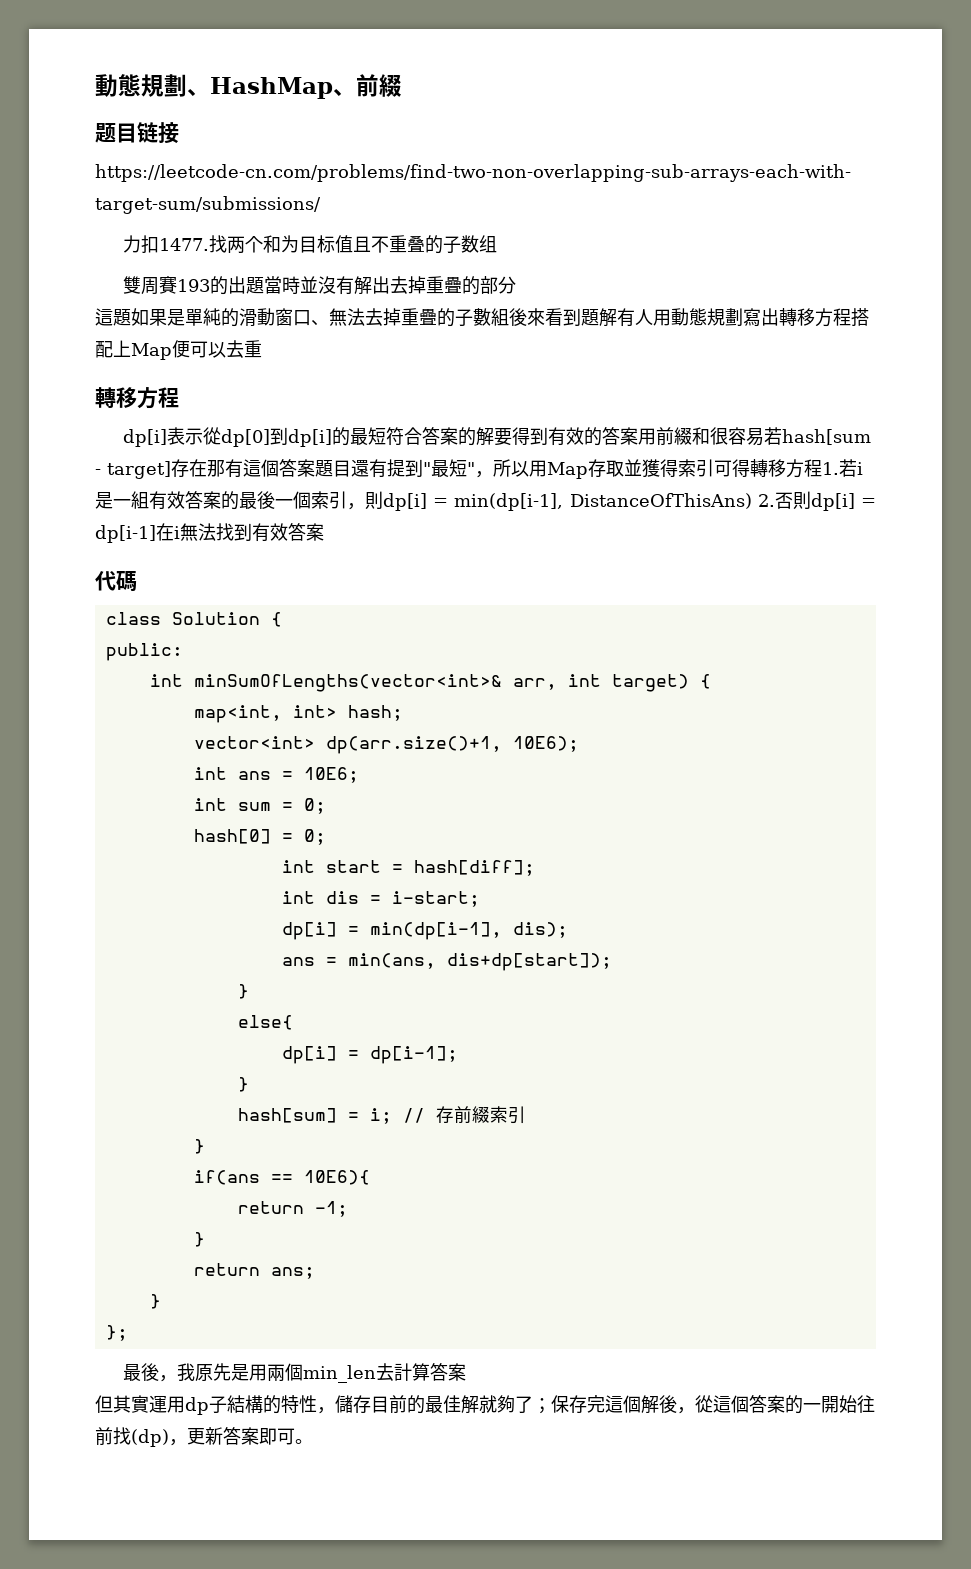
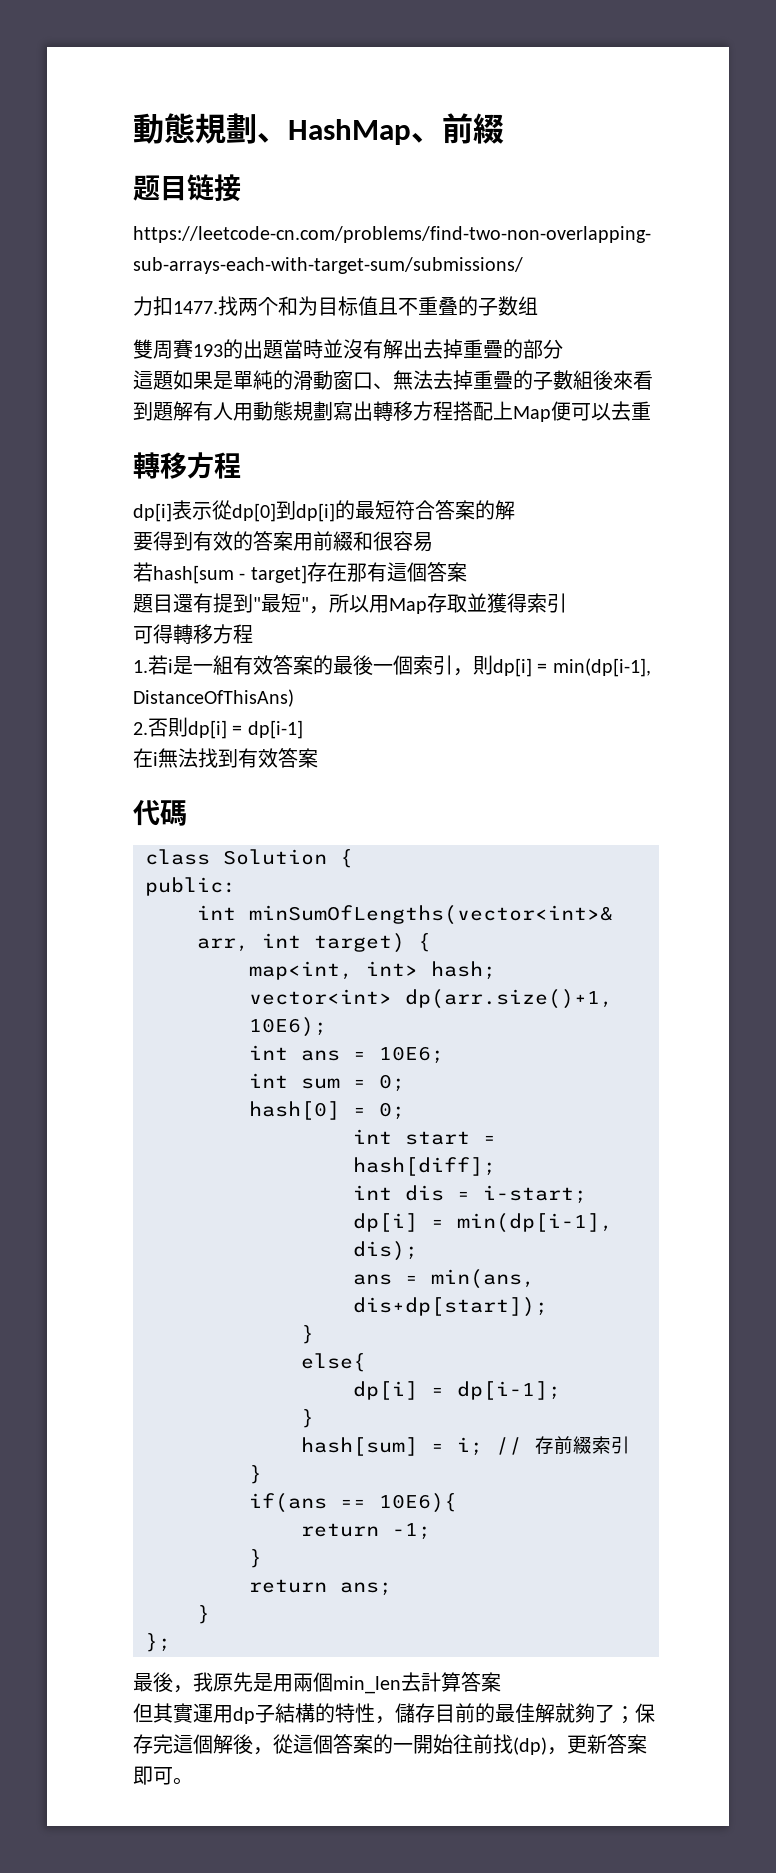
(494, 436) none -> (515, 510) //
(764, 437) none -> (433, 542) //
(315, 468) none -> (467, 572) //
(714, 468) none -> (567, 603) //
(822, 468) none -> (253, 634) //
(752, 501) none -> (294, 698) //
(156, 534) none -> (303, 729) //

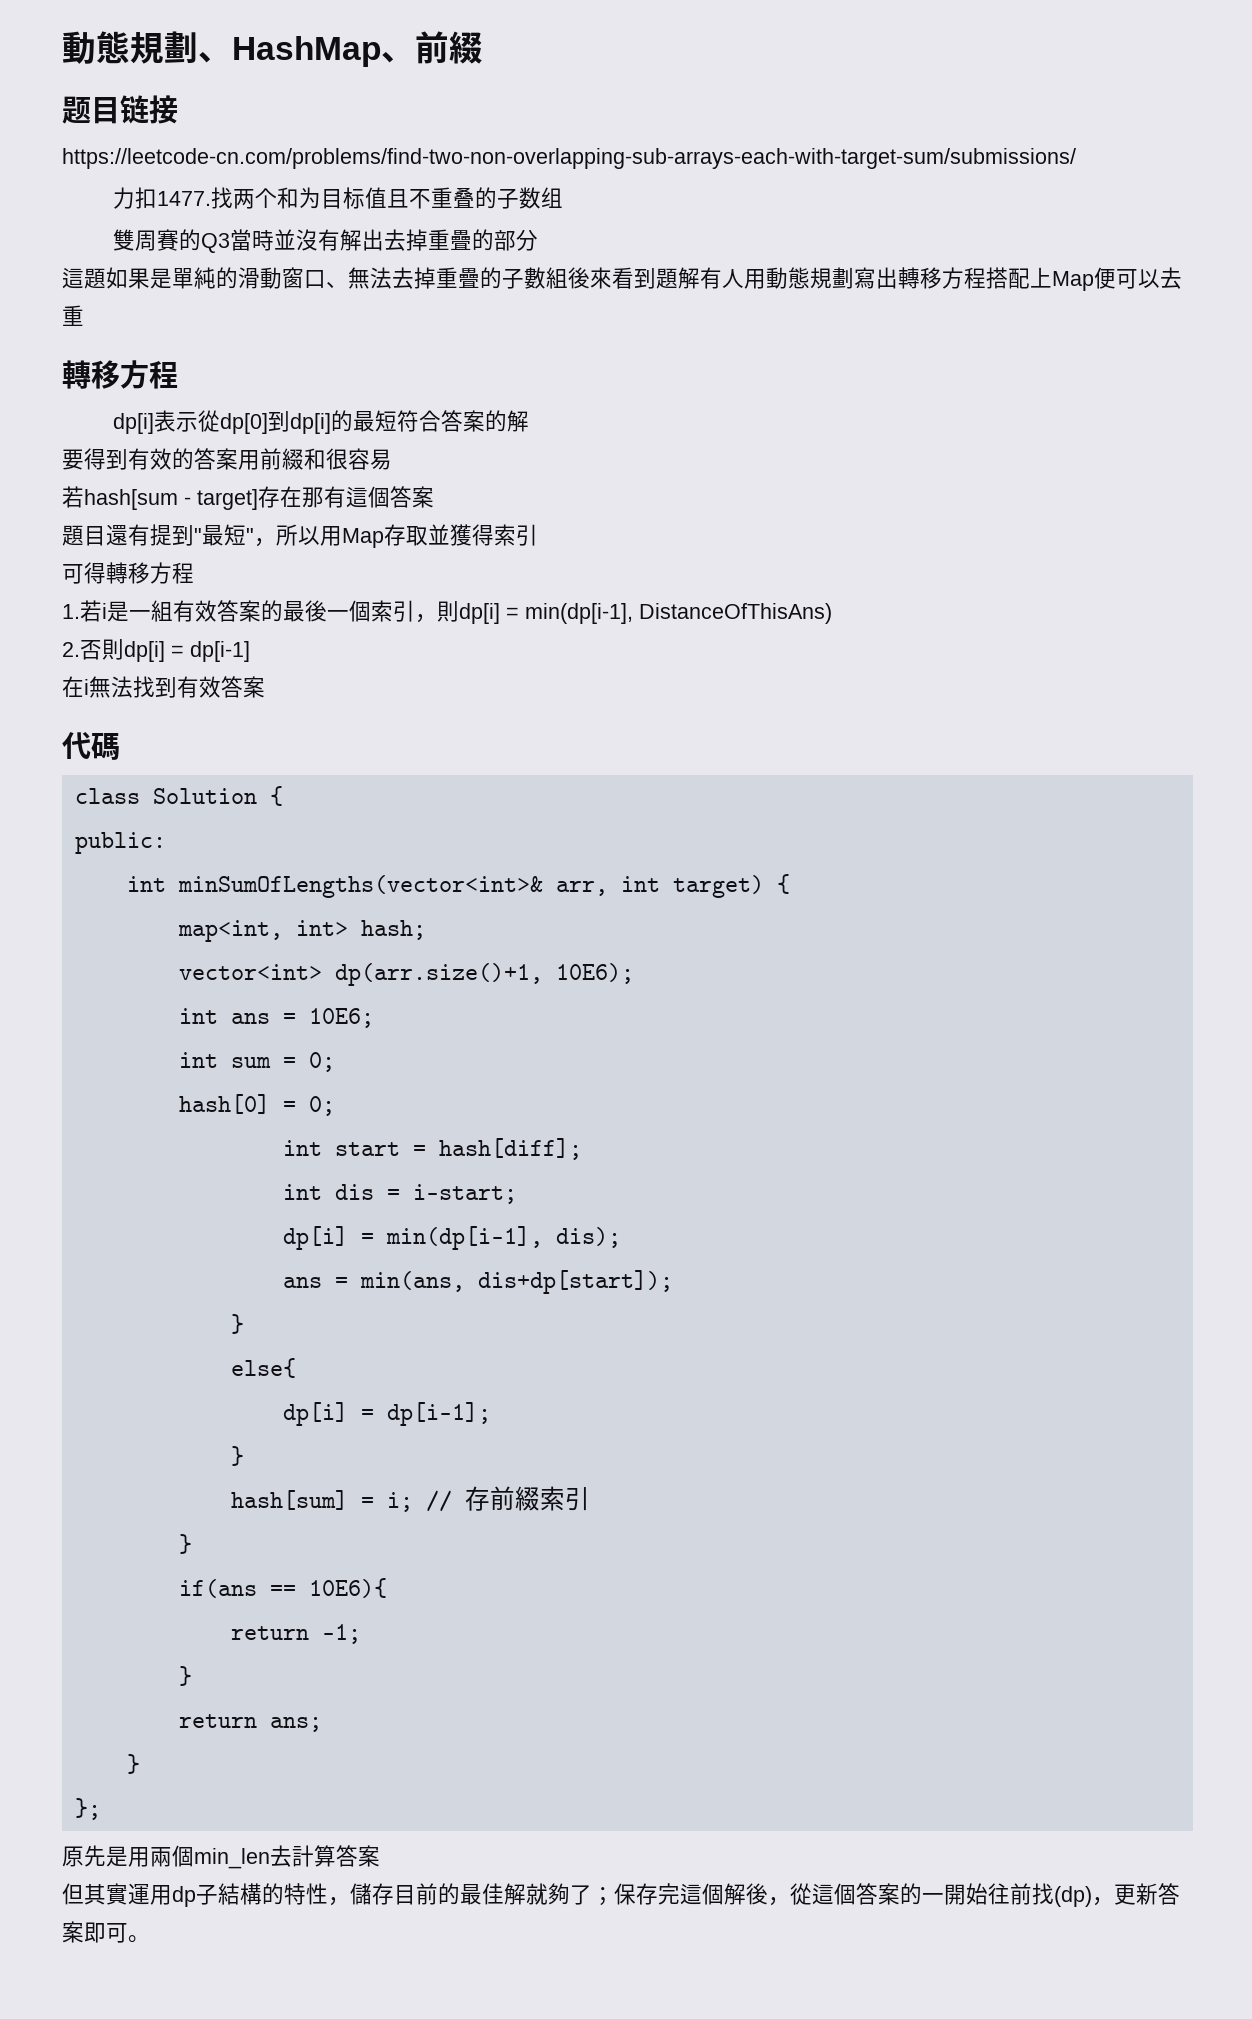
[193,339,283,359] 193的出題 -> [178,229,230,253] 的Q3
[133,1672,213,1693] 最後，我 -> (101, 1809) none

